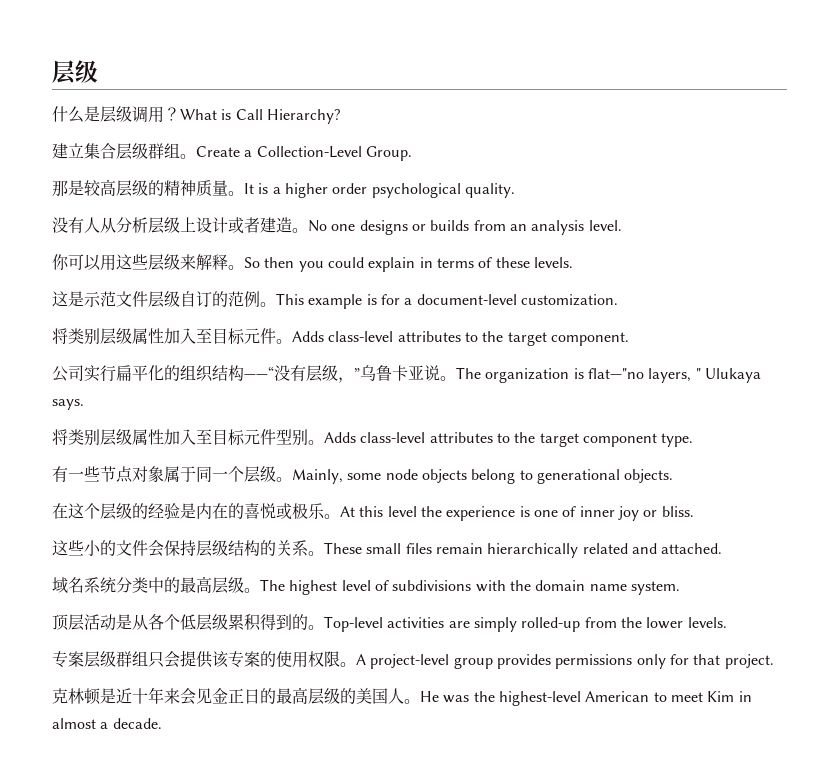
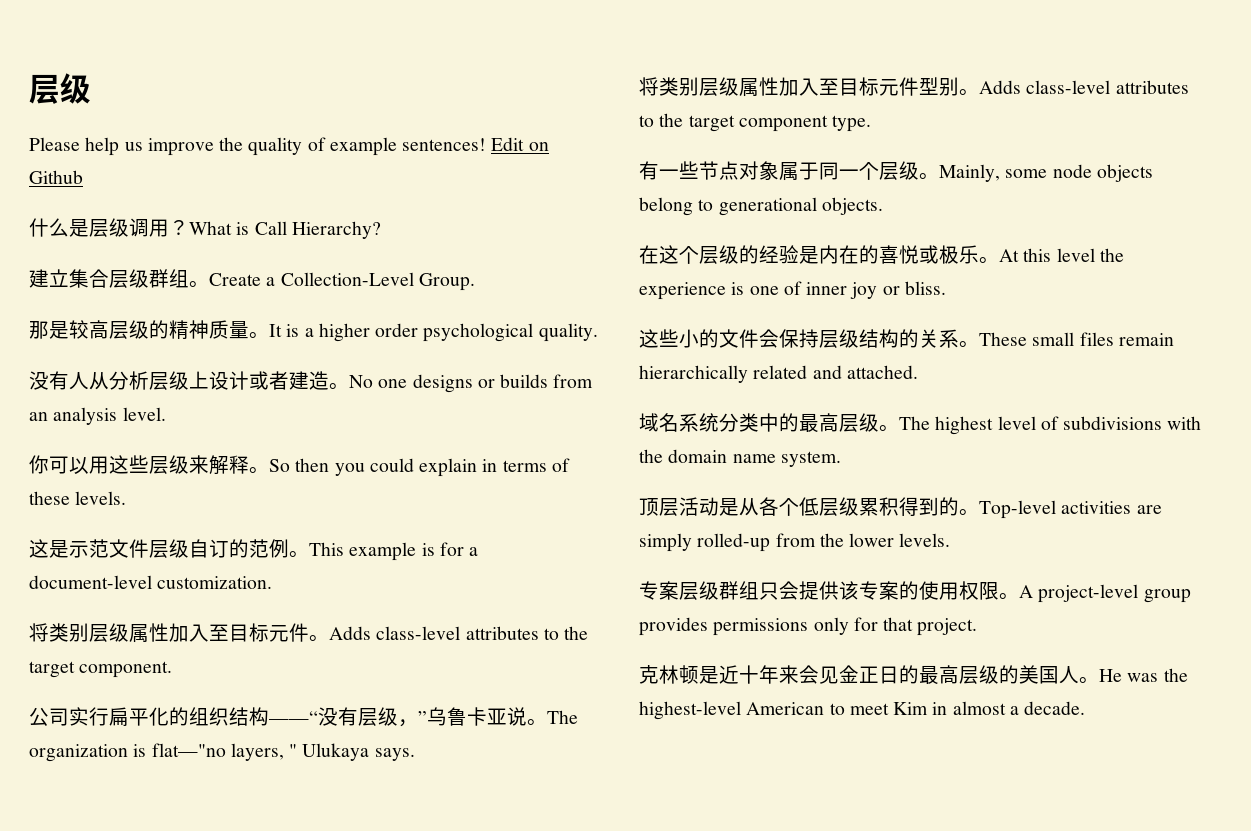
[52,60,98,84] 层级 -> [29,73,91,104] [29,137,549,156] [29,170,83,184] 层级 // Please help us improve the quality of example sentences! Edit on Github

